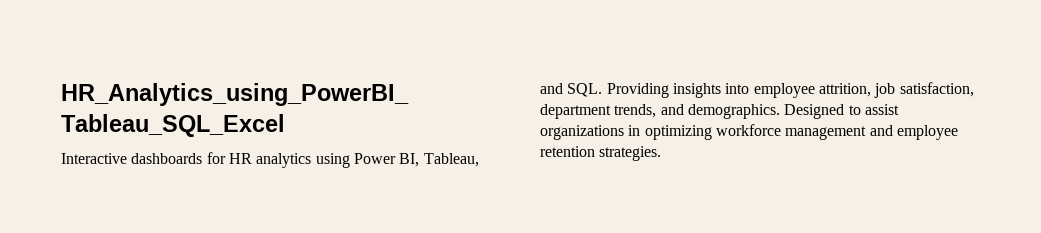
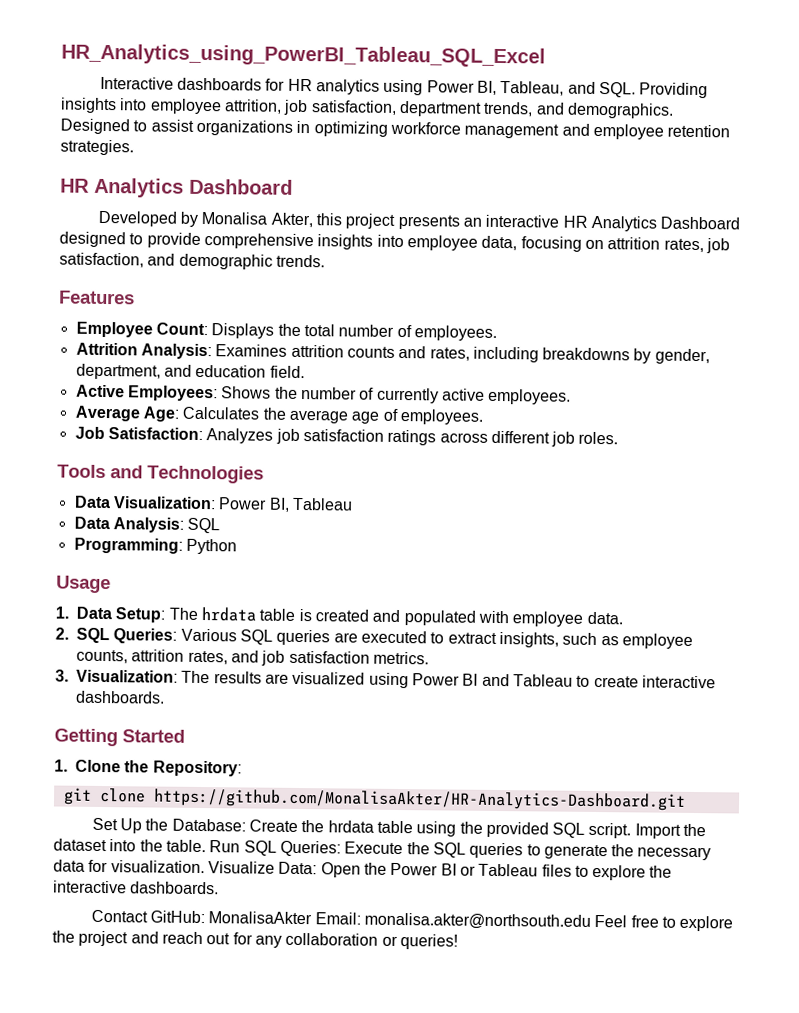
(662, 153) none -> [60,177,293,198] [97,210,741,232] [59,231,730,254] [59,252,325,270] [59,290,135,305] [75,321,497,341] [75,342,710,365] [75,363,305,380] [75,384,572,405] [74,405,483,425] [74,426,619,447] [57,464,264,484] [73,495,353,512] [73,516,221,534] [73,537,237,555] [56,575,111,594] [55,606,623,627] [55,627,693,649] [76,649,429,666] [55,669,716,689] [75,690,165,704] [54,728,185,747] [54,759,242,777] [62,787,686,811] [91,817,707,839] [53,838,712,861] [53,859,673,881] [53,880,220,895] [90,909,734,932] [52,930,458,950] // HR Analytics Dashboard // Developed by Monalisa Akter, this project presents an interactive HR Analytics Dashboard designed to provide comprehensive insights into employee data, focusing on attrition rates, job satisfaction, and demographic trends. // Features // Employee Count: Displays the total number of employees. // Attrition Analysis: Examines attrition counts and rates, including breakdowns by gender, department, and education field. // Active Employees: Shows the number of currently active employees. // Average Age: Calculates the average age of employees. // Job Satisfaction: Analyzes job satisfaction ratings across different job roles. // Tools and Technologies // Data Visualization: Power BI, Tableau // Data Analysis: SQL // Programming: Python // Usage // 1. Data Setup: The hrdata table is created and populated with employee data. // 2. SQL Queries: Various SQL queries are executed to extract insights, such as employee counts, attrition rates, and job satisfaction metrics. // 3. Visualization: The results are visualized using Power BI and Tableau to create interactive dashboards. // Getting Started // 1. Clone the Repository: // git clone https://github.com/MonalisaAkter/HR-Analytics-Dashboard.git // Set Up the Database: Create the hrdata table using the provided SQL script. Import the dataset into the table. Run SQL Queries: Execute the SQL queries to generate the necessary data for visualization. Visualize Data: Open the Power BI or Tableau files to explore the interactive dashboards. // Contact GitHub: MonalisaAkter Email: monalisa.akter@northsouth.edu Feel free to explore the project and reach out for any collaboration or queries!

